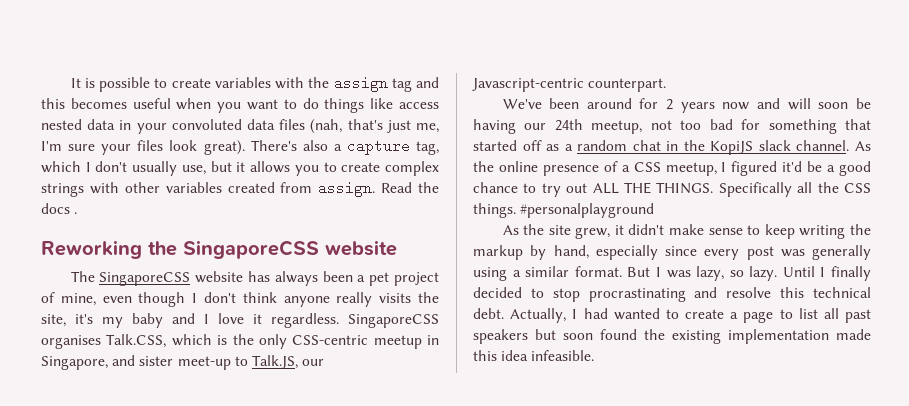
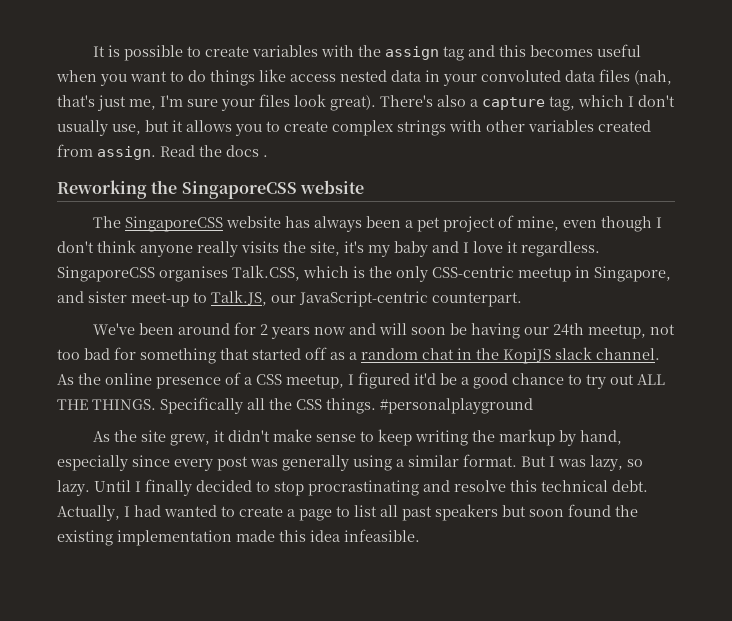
[472,78,584,92] Javascript-centric -> [299,291,428,307] JavaScript-centric

